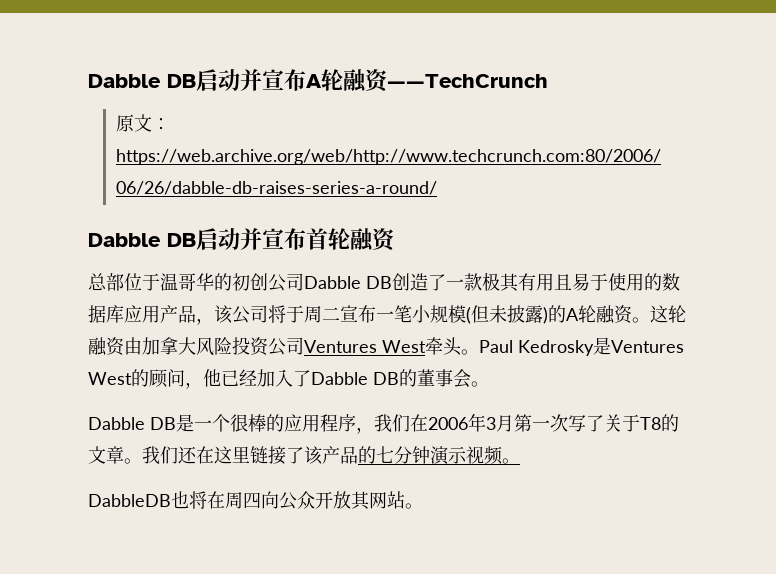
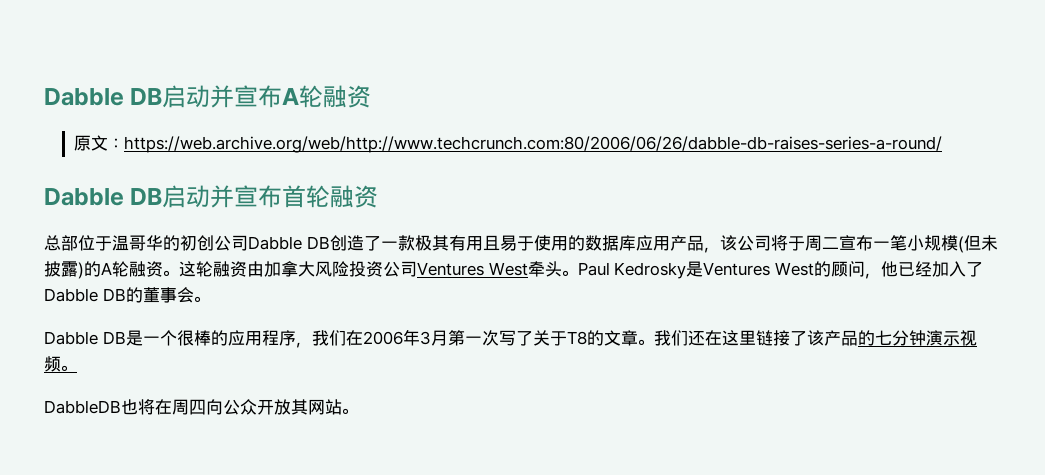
[387,74,548,88] ——TechCrunch -> (372, 96) none

